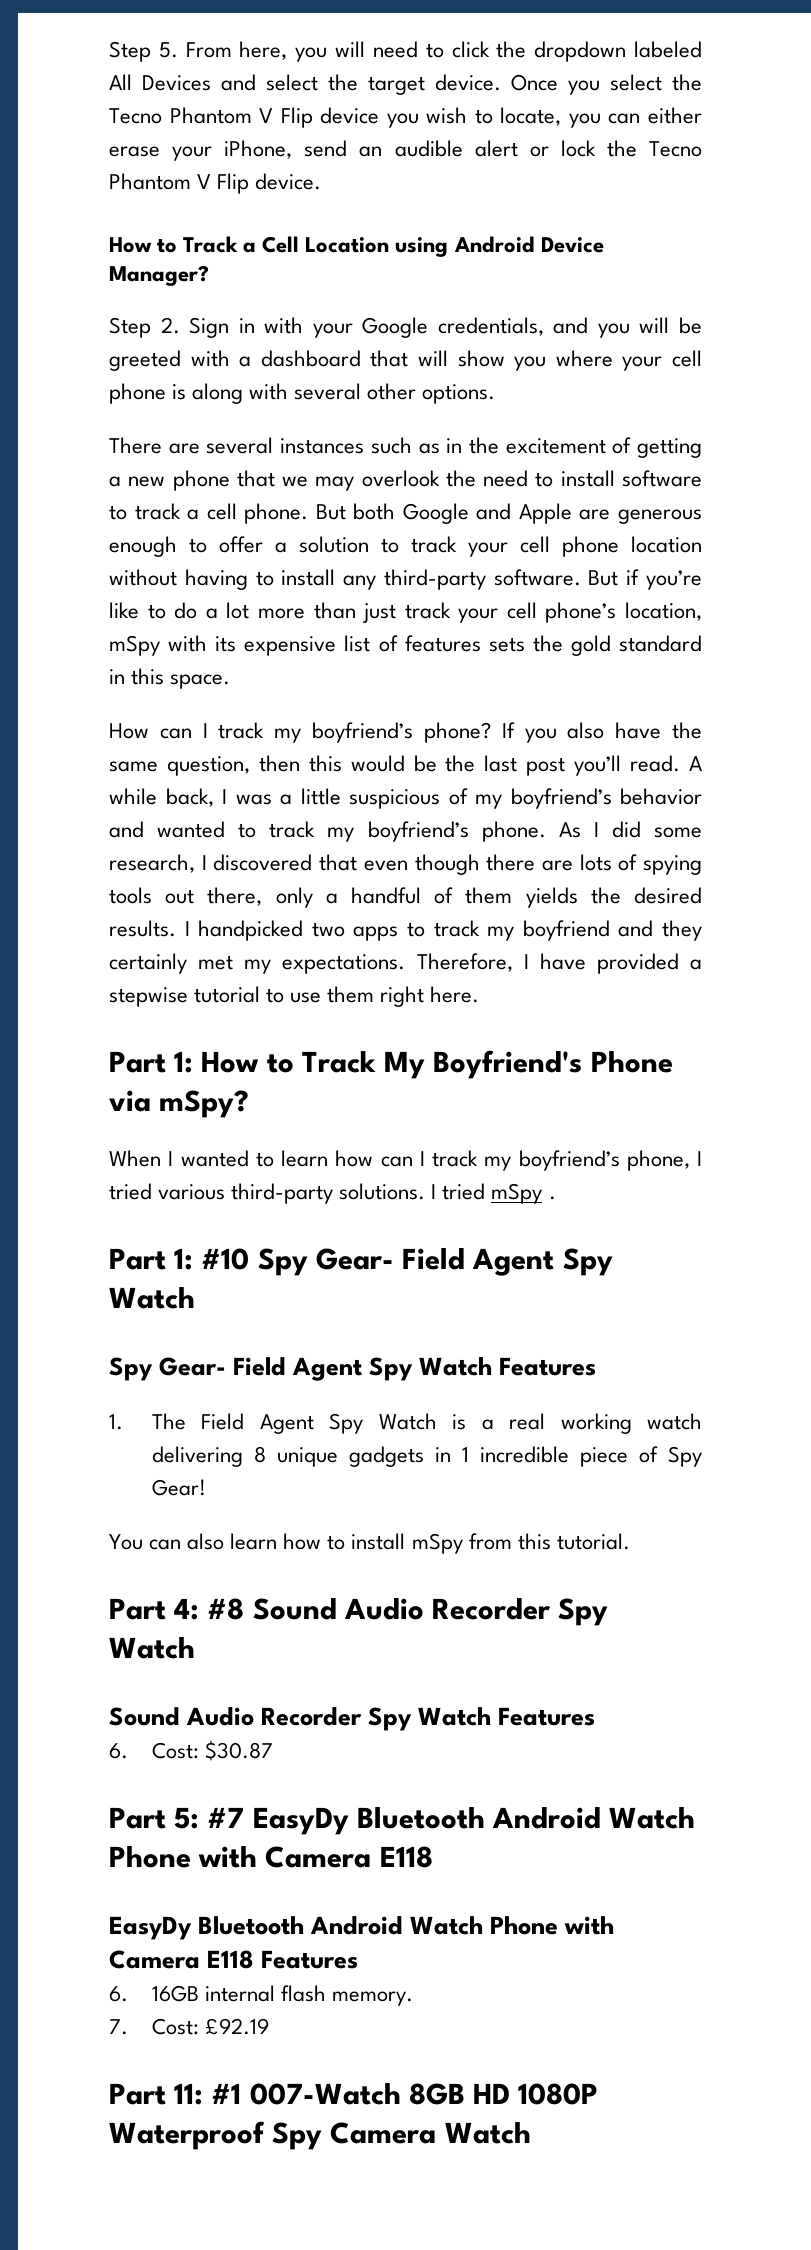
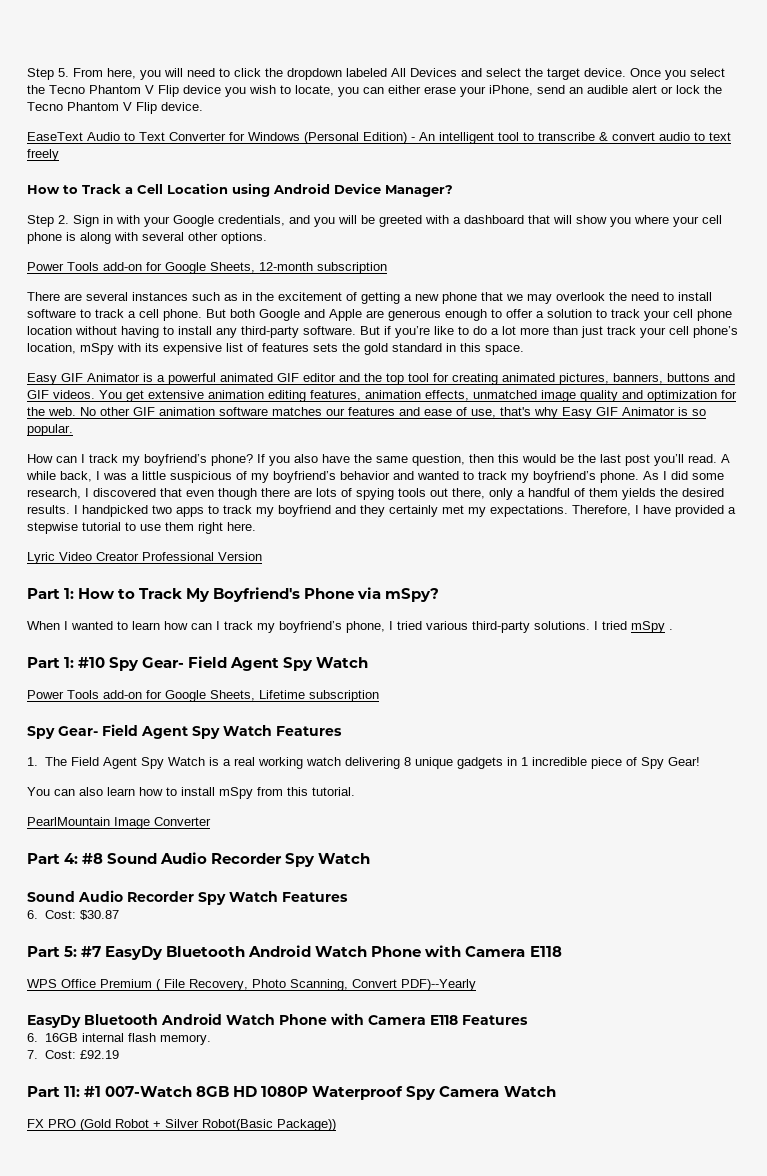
(322, 181) none -> [27,132,731,144] [27,149,59,161] // EaseText Audio to Text Converter for Windows (Personal Edition) - An intelligent tool to transcribe & convert audio to text freely
(496, 394) none -> [27,262,387,274] // Power Tools add-on for Google Sheets, 12-month subscription
(231, 681) none -> [27,373,735,385] [27,390,737,402] [27,407,706,419] [27,424,73,436] // Easy GIF Animator is a powerful animated GIF editor and the top tool for creating animated pictures, banners, buttons and GIF videos. You get extensive animation editing features, animation effects, unmatched image quality and optimization for the web. No other GIF animation software matches our features and ease of use, that's why Easy GIF Animator is so popular.
(480, 994) none -> [27,552,262,564] // Lyric Video Creator Professional Version
(195, 1298) none -> [27,690,379,702] // Power Tools add-on for Google Sheets, Lifetime subscription
(630, 1541) none -> [27,817,211,829] // PearlMountain Image Converter
(433, 1857) none -> [27,979,476,991] // WPS Office Premium ( File Recovery, Photo Scanning, Convert PDF)--Yearly
(531, 2133) none -> [27,1119,336,1131] // FX PRO (Gold Robot + Silver Robot(Basic Package))

